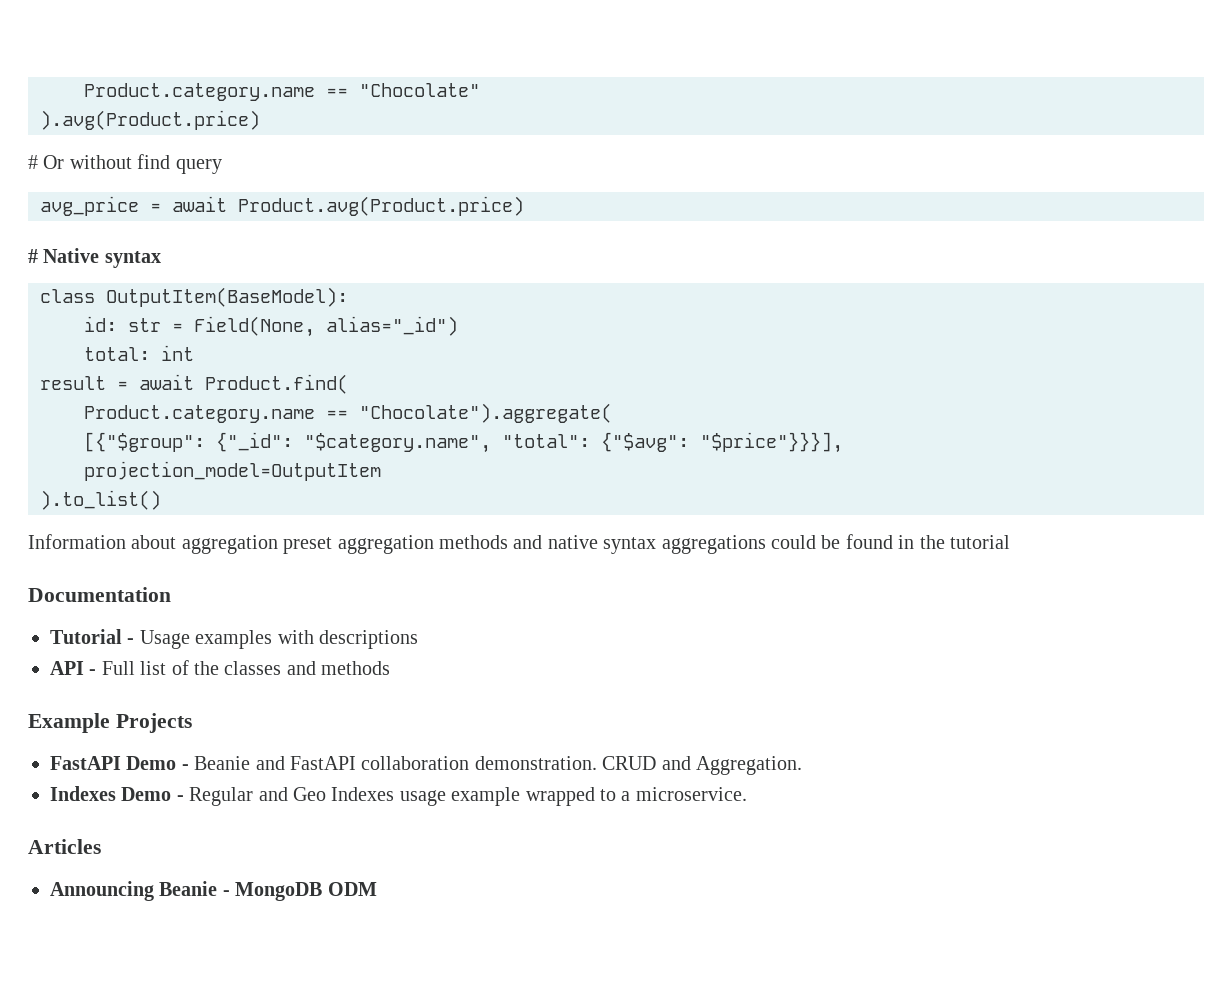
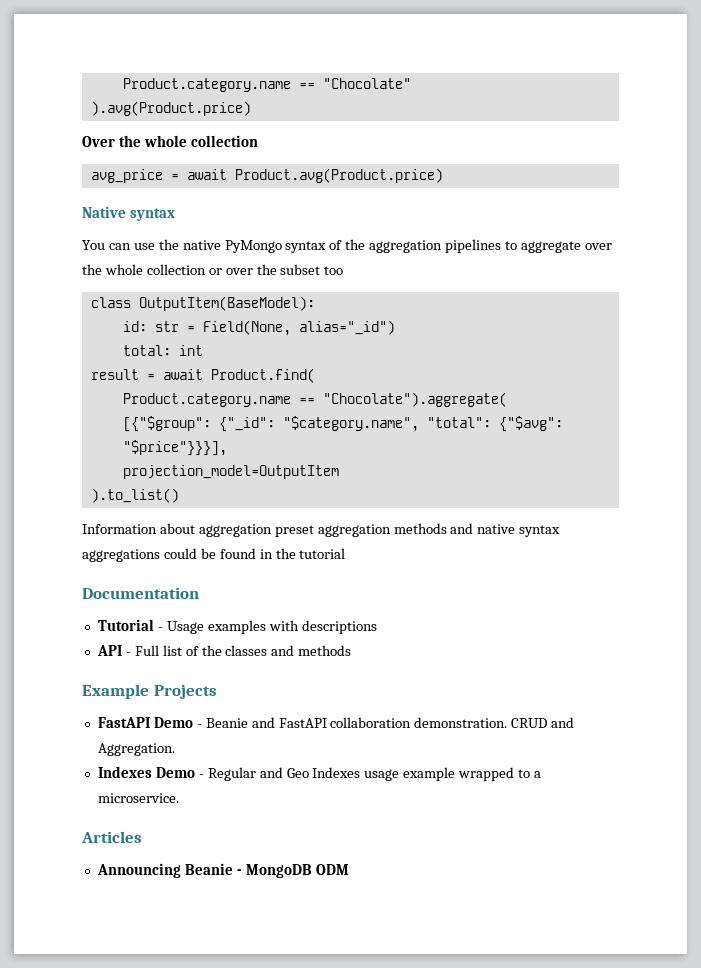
[28,154,222,174] # Or without find query -> [82,135,258,147] Over the whole collection
[28,249,38,263] # -> (443, 175) none
(161, 259) none -> [82,239,612,253] [82,264,344,275] // You can use the native PyMongo syntax of the aggregation pipelines to aggregate over the whole collection or over the subset too

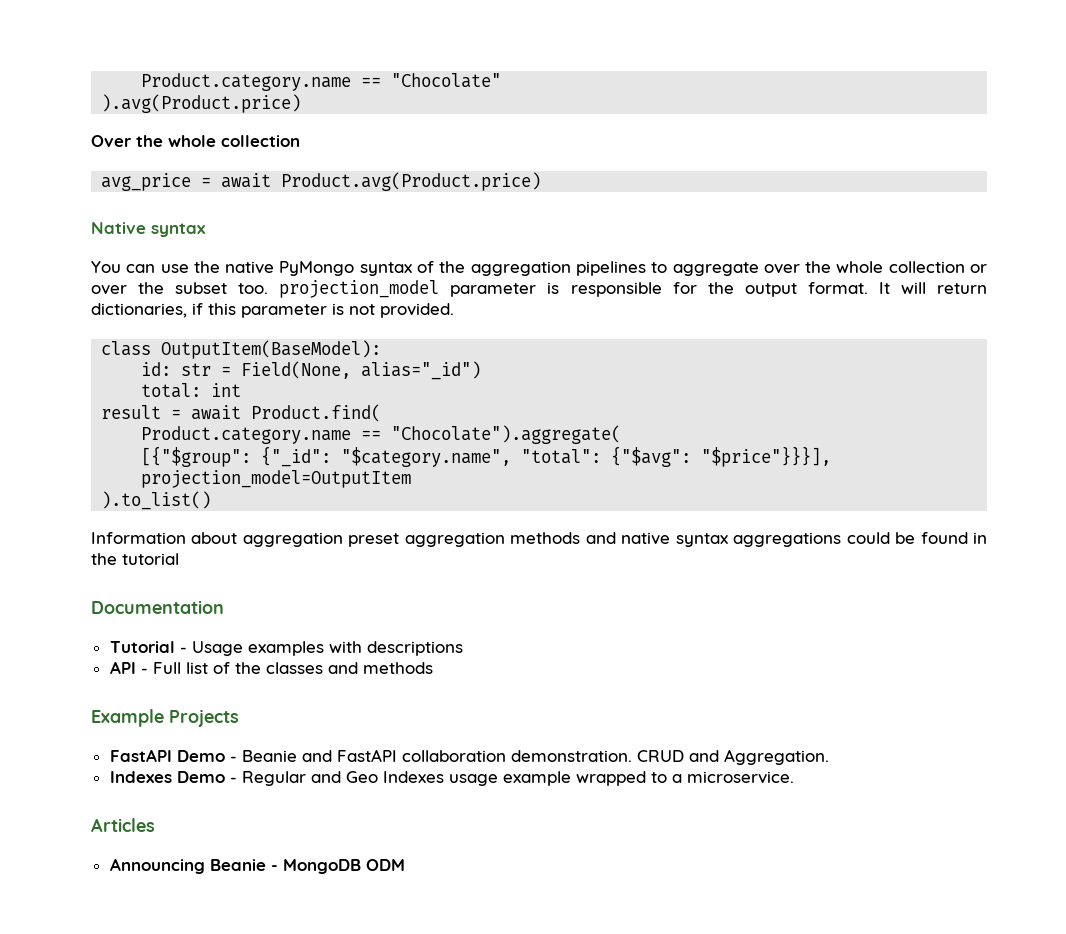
[324,266,344,275] too -> [238,280,987,298] [91,303,454,318] too. projection_model parameter is responsible for the output format. It will return dictionaries, if this parameter is not provided.

